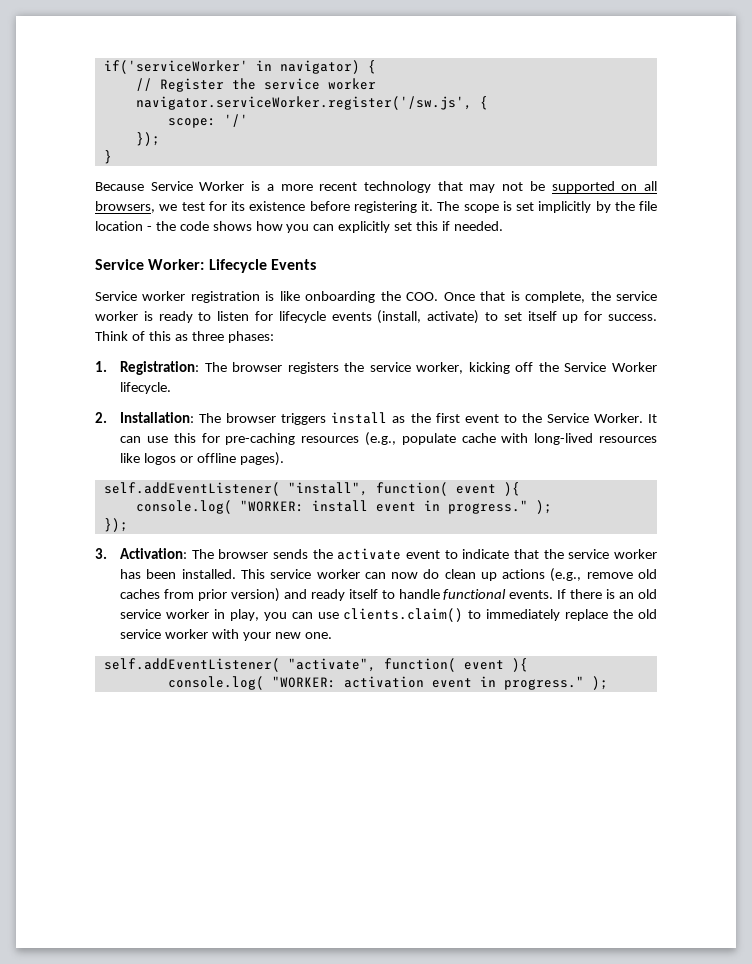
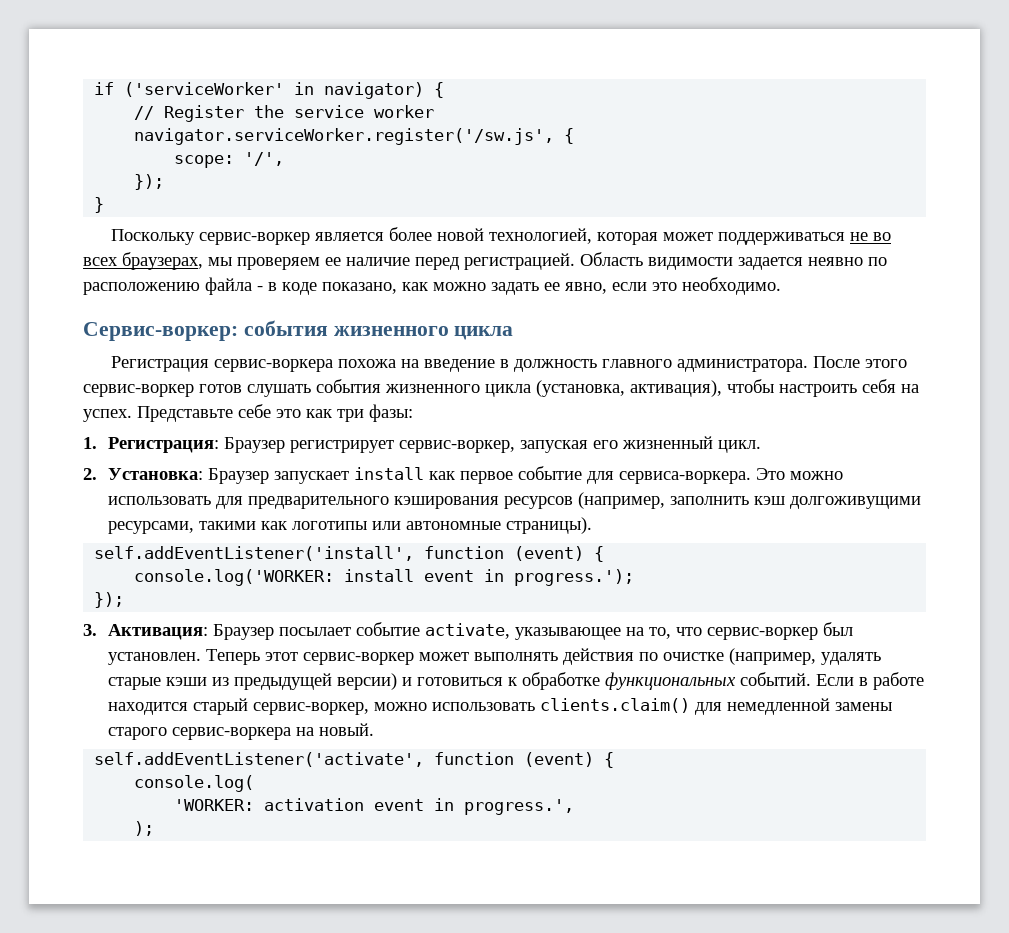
[103,60,248,74] if('serviceWorker' -> [94,82,285,97] if ('serviceWorker'
[223,114,248,127] '/' -> [244,152,285,166] '/',
[95,181,657,193] [95,201,657,213] [95,221,503,233] [95,259,316,273] [95,291,657,303] [95,310,658,324] [95,331,274,343] [95,361,658,375] [120,382,172,394] [95,412,658,425] [120,432,657,446] [120,452,284,466] [103,482,520,496] [135,500,304,514] Because Service Worker is a more recent technology that may not be supported on all browsers, we test for its existence before registering it. The scope is set implicitly by the file location - the code shows how you can explicitly set this if needed. // Service Worker: Lifecycle Events // Service worker registration is like onboarding the COO. Once that is complete, the service worker is ready to listen for lifecycle events (install, activate) to set itself up for success. Think of this as three phases: // 1. Registration: The browser registers the service worker, kicking off the Service Worker lifecycle. // 2. Installation: The browser triggers install as the first event to the Service Worker. It can use this for pre-caching resources (e.g., populate cache with long-lived resources like logos or offline pages). // self.addEventListener( "install", function( event ){ // console.log( "WORKER: -> [111,227,892,245] [83,252,887,270] [83,277,781,295] [83,320,514,341] [111,356,908,372] [83,379,919,397] [83,404,413,422] [83,436,762,453] [83,466,844,484] [108,492,922,509] [108,517,593,534] [94,546,605,562] [134,569,335,586] Поскольку сервис-воркер является более новой технологией, которая может поддерживаться не во всех браузерах, мы проверяем ее наличие перед регистрацией. Область видимости задается неявно по расположению файла - в коде показано, как можно задать ее явно, если это необходимо. // Сервис-воркер: события жизненного цикла // Регистрация сервис-воркера похожа на введение в должность главного администратора. После этого сервис-воркер готов слушать события жизненного цикла (установка, активация), чтобы настроить себя на успех. Представьте себе это как три фазы: // 1. Регистрация: Браузер регистрирует сервис-воркер, запуская его жизненный цикл. // 2. Установка: Браузер запускает install как первое событие для сервиса-воркера. Это можно использовать для предварительного кэширования ресурсов (например, заполнить кэш долгоживущими ресурсами, такими как логотипы или автономные страницы). // self.addEventListener('install', function (event) { // console.log('WORKER:
[447,500,552,514] progress." ); -> [514,569,635,586] progress.');
[120,548,657,560] [120,568,658,582] [120,588,657,602] [120,608,657,622] [120,629,332,641] [103,658,528,672] [167,676,336,690] Activation: The browser sends the activate event to indicate that the service worker has been installed. This service worker can now do clean up actions (e.g., remove old caches from prior version) and ready itself to handle functional events. If there is an old service worker in play, you can use clients.claim() to immediately replace the old service worker with your new one. // self.addEventListener( "activate", function( event ){ // console.log( "WORKER: -> [108,622,854,640] [108,648,882,665] [108,672,925,690] [108,698,893,715] [108,723,375,740] [94,752,615,768] [134,775,255,792] [174,799,255,811] Активация: Браузер посылает событие activate, указывающее на то, что сервис-воркер был установлен. Теперь этот сервис-воркер может выполнять действия по очистке (например, удалять старые кэши из предыдущей версии) и готовиться к обработке функциональных событий. Если в работе находится старый сервис-воркер, можно использовать clients.claim() для немедленной замены старого сервис-воркера на новый. // self.addEventListener('activate', function (event) { // console.log( // 'WORKER:
[503,676,584,690] progress." -> [464,799,575,815] progress.', //

